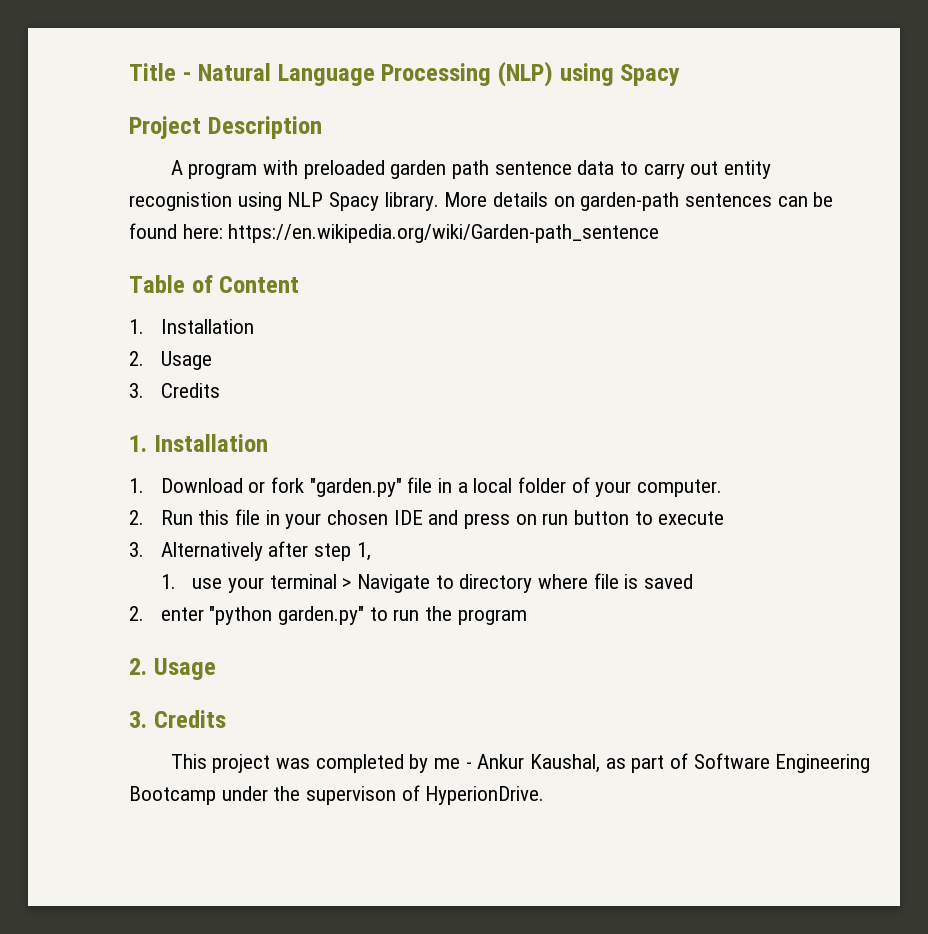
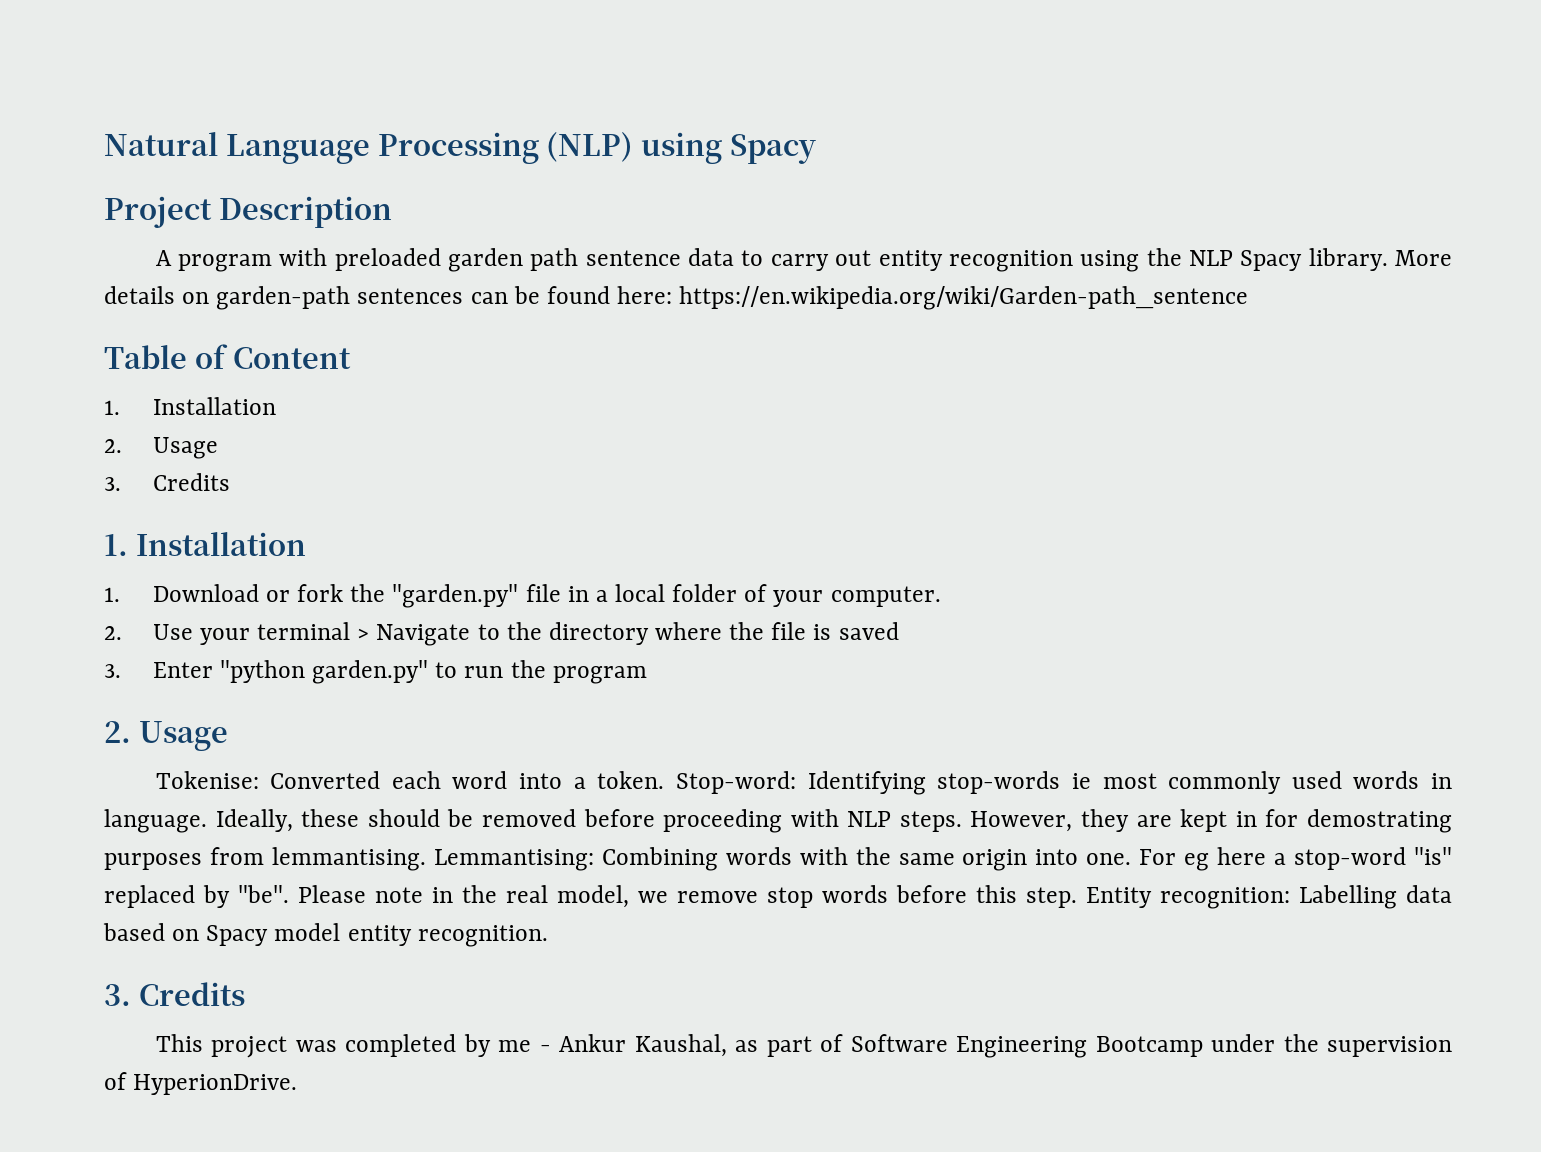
[129,63,192,81] Title - -> (104, 144) none
[129,192,282,211] recognistion using -> [948,248,1182,272] recognition using the
(305, 485) none -> [350,584,386,602] the
[160,509,725,529] [129,541,371,561] [160,574,223,589] Run this file in your chosen IDE and press on run button to execute // 3. Alternatively after step 1, // 1. use -> [152,624,193,640] Use
(454, 582) none -> [506,622,542,640] the
(589, 581) none -> [729,622,765,640] the
[129,606,204,621] 2. enter -> [104,662,213,678] 3. Enter
(216, 669) none -> [155,771,1452,795] [104,809,1452,833] [104,847,1453,871] [104,885,1452,909] [103,923,548,947] // Tokenise: Converted each word into a token. Stop-word: Identifying stop-words ie most commonly used words in language. Ideally, these should be removed before proceeding with NLP steps. However, they are kept in for demostrating purposes from lemmantising. Lemmantising: Combining words with the same origin into one. For eg here a stop-word "is" replaced by "be". Please note in the real model, we remove stop words before this step. Entity recognition: Labelling data based on Spacy model entity recognition.
[306,786,397,805] supervison -> [1327,1036,1452,1057] supervision

